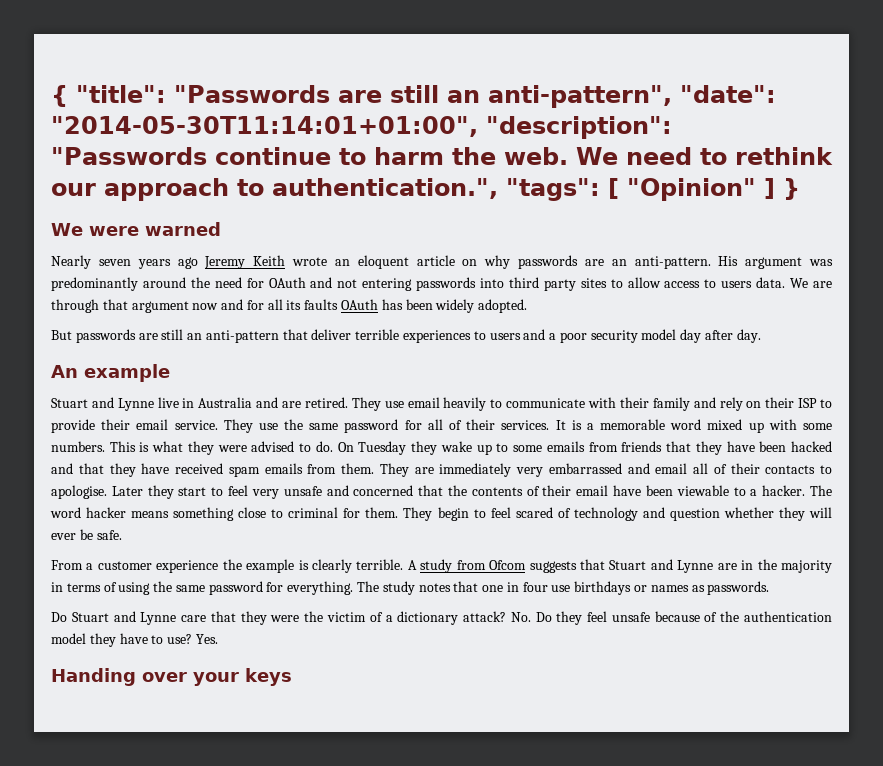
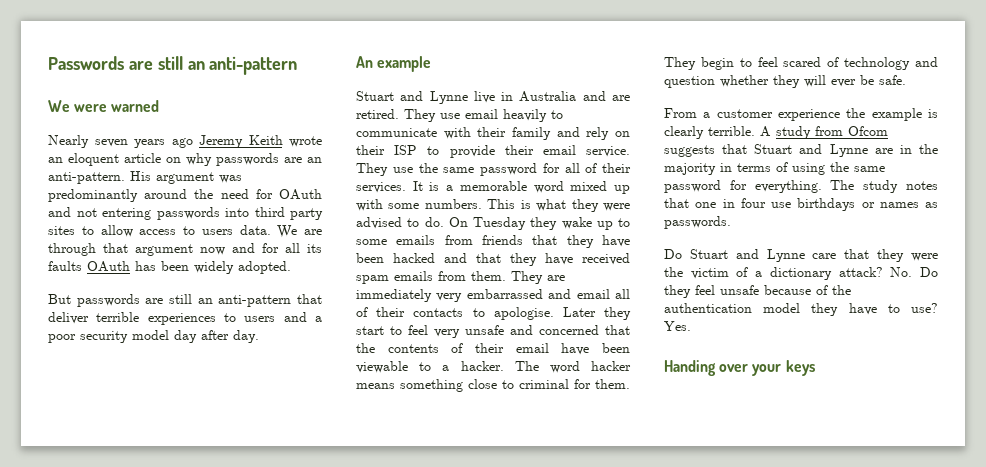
[51,85,776,108] [51,116,672,139] [51,147,833,165] [51,178,800,201] { "title": "Passwords are still an anti-pattern", "date": "2014-05-30T11:14:01+01:00", "description": "Passwords continue to harm the web. We need to rethink our approach to authentication.", "tags": [ "Opinion" ] } -> [48,56,298,75] Passwords are still an anti-pattern

